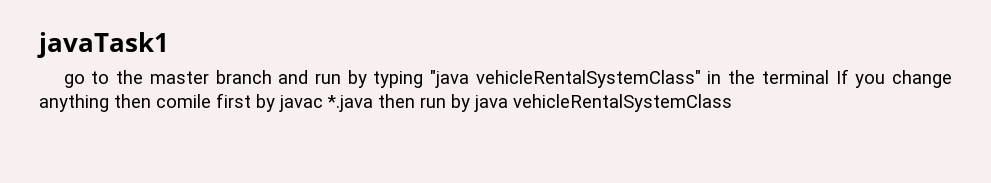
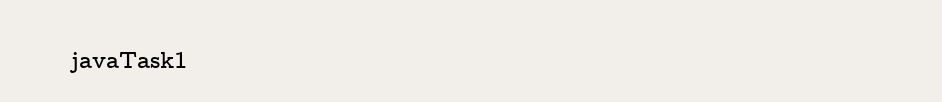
[63,69,953,88] [39,93,732,112] // go to the master branch and run by typing "java vehicleRentalSystemClass" in the terminal If you change anything then comile first by javac *.java then run by java vehicleRentalSystemClass -> (187, 62) none

